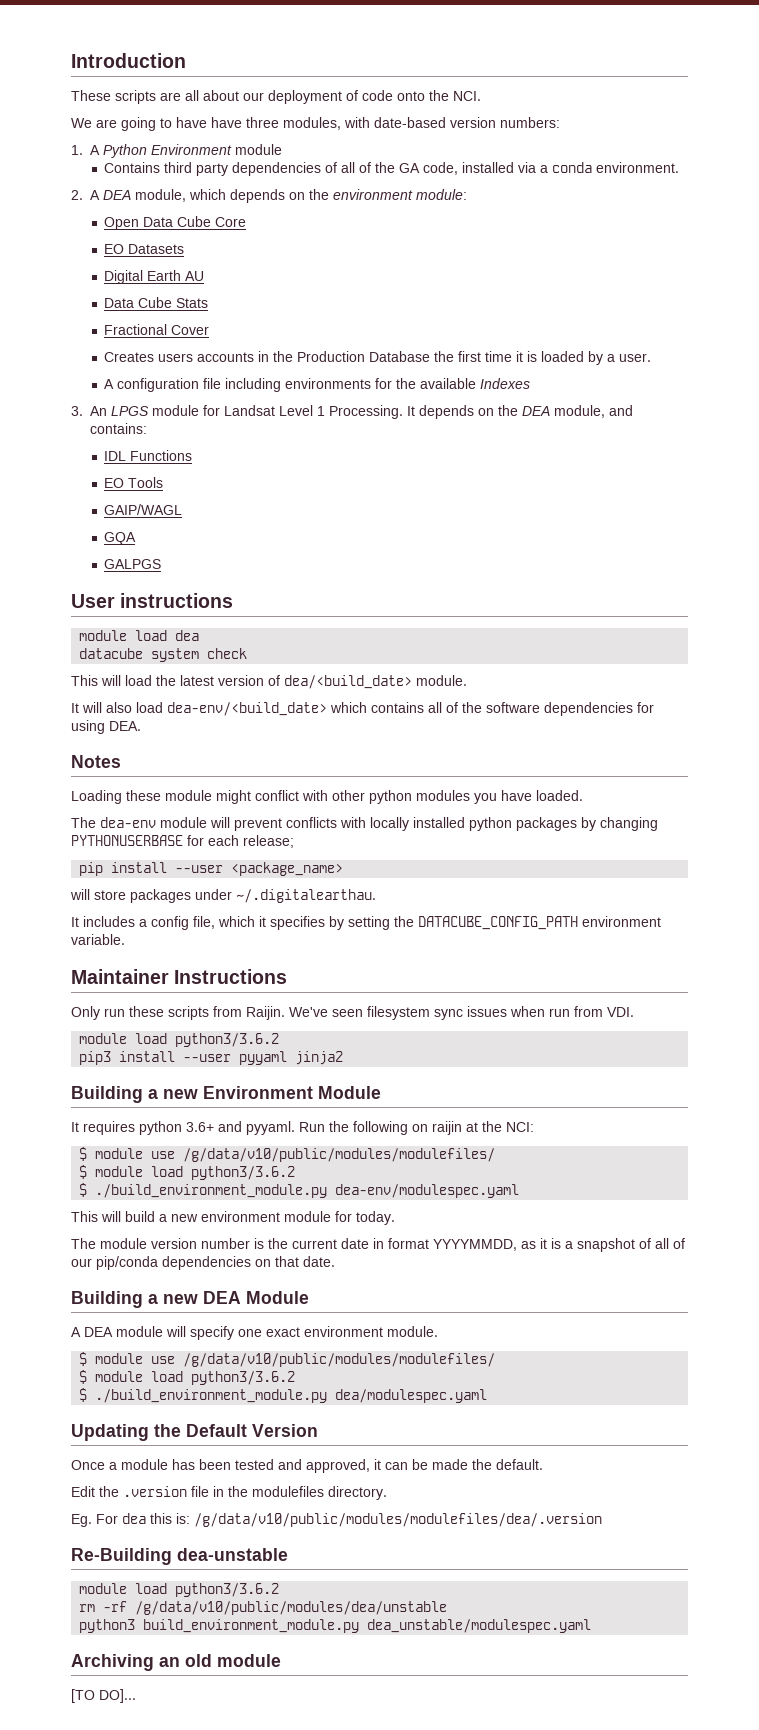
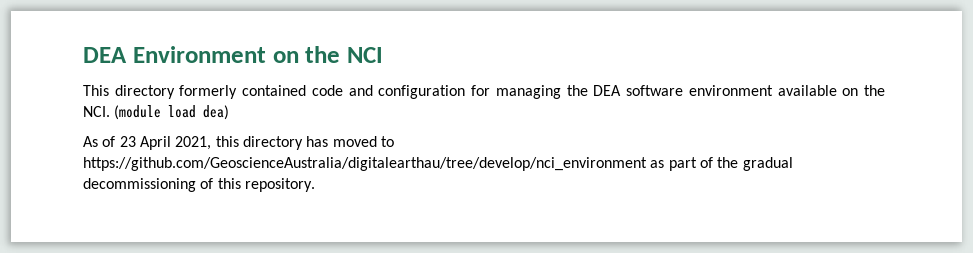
[71,53,186,68] [71,90,481,104] [71,117,560,131] [71,144,282,158] [104,162,680,176] [71,189,467,203] [104,216,247,230] [104,244,185,254] [104,270,205,284] [104,297,209,308] [104,324,210,335] [104,351,652,365] [104,378,531,392] [71,405,633,419] [90,423,147,434] [104,450,193,461] [104,477,164,488] [104,504,183,515] [104,532,137,545] [104,559,162,569] [71,593,234,608] [79,630,200,641] [79,648,248,662] [71,675,467,689] [71,702,654,716] [71,720,141,734] [71,755,121,768] [71,790,583,804] [71,817,658,831] [71,835,294,848] [79,862,344,876] [70,889,376,903] [71,916,661,930] [71,934,125,945] [71,969,288,984] [71,1006,634,1020] [79,1033,280,1047] [79,1051,344,1065] [71,1086,381,1103] [71,1121,534,1135] [79,1147,496,1162] [79,1165,296,1180] [79,1183,520,1198] [71,1211,395,1225] [71,1238,685,1252] [71,1256,335,1270] [71,1291,309,1308] [71,1326,438,1340] [79,1352,496,1367] [79,1370,296,1385] [79,1388,488,1403] [71,1424,318,1441] [71,1459,543,1473] [71,1486,387,1500] [71,1513,602,1527] [71,1548,288,1565] [79,1583,280,1597] [79,1601,448,1615] [79,1619,592,1633] [71,1654,281,1671] [71,1689,136,1703] Introduction // These scripts are all about our deployment of code onto the NCI. // We are going to have have three modules, with date-based version numbers: // 1. A Python Environment module // Contains third party dependencies of all of the GA code, installed via a conda environment. // 2. A DEA module, which depends on the environment module: // Open Data Cube Core // EO Datasets // Digital Earth AU // Data Cube Stats // Fractional Cover // Creates users accounts in the Production Database the first time it is loaded by a user. // A configuration file including environments for the available Indexes // 3. An LPGS module for Landsat Level 1 Processing. It depends on the DEA module, and contains: // IDL Functions // EO Tools // GAIP/WAGL // GQA // GALPGS // User instructions // module load dea // datacube system check // This will load the latest version of dea/<build_date> module. // It will also load dea-env/<build_date> which contains all of the software dependencies for using DEA. // Notes // Loading these module might conflict with other python modules you have loaded. // The dea-env module will prevent conflicts with locally installed python packages by changing PYTHONUSERBASE for each release; // pip install --user <package_name> // will store packages under ~/.digitalearthau. // It includes a config file, which it specifies by setting the DATACUBE_CONFIG_PATH environment variable. // Maintainer Instructions // Only run these scripts from Raijin. We've seen filesystem sync issues when run from VDI. // module load python3/3.6.2 // pip3 install --user pyyaml jinja2 // Building a new Environment Module // It requires python 3.6+ and pyyaml. Run the following on raijin at the NCI: // $ module use /g/data/v10/public/modules/modulefiles/ // $ module load python3/3.6.2 // $ ./build_environment_module.py dea-env/modulespec.yaml // This will build a new environment module for today. // The module version number is the current date in format YYYYMMDD, as it is a snapshot of all of our pip/conda dependencies on that date. // Building a new DEA Module // A DEA module will specify one exact environment module. // $ module use /g/data/v10/public/modules/modulefiles/ // $ module load python3/3.6.2 // $ ./build_environment_module.py dea/modulespec.yaml // Updating the Default Version // Once a module has been tested and approved, it can be made the default. // Edit the .version file in the modulefiles directory. // Eg. For dea this is: /g/data/v10/public/modules/modulefiles/dea/.version // Re-Building dea-unstable // module load python3/3.6.2 // rm -rf /g/data/v10/public/modules/dea/unstable // python3 build_environment_module.py dea_unstable/modulespec.yaml // Archiving an old module // [TO DO]... -> [83,46,383,63] [83,85,886,99] [83,105,230,120] [83,136,394,150] [83,157,793,171] [83,178,315,192] DEA Environment on the NCI // This directory formerly contained code and configuration for managing the DEA software environment available on the NCI. (module load dea) // As of 23 April 2021, this directory has moved to https://github.com/GeoscienceAustralia/digitalearthau/tree/develop/nci_environment as part of the gradual decommissioning of this repository.

